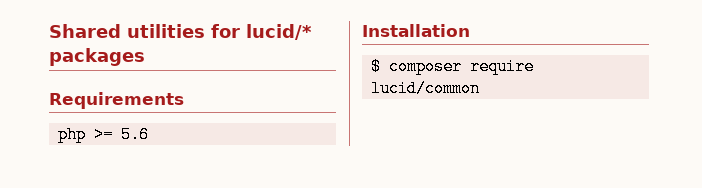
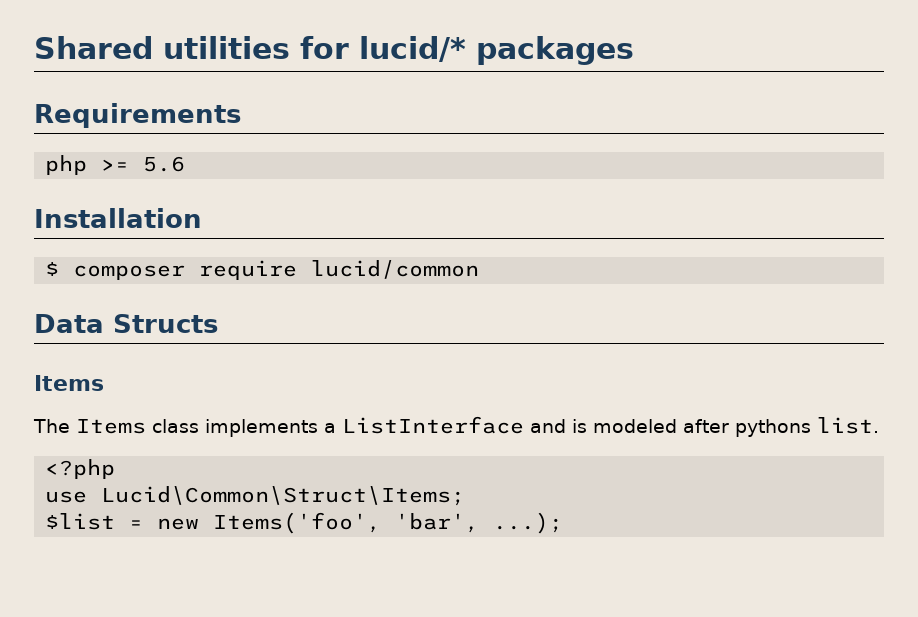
(481, 88) none -> [34,314,218,333] [34,375,104,391] [33,416,879,437] [45,459,116,479] [45,486,466,506] [45,512,564,534] // Data Structs // Items // The Items class implements a ListInterface and is modeled after pythons list. // <?php // use Lucid\Common\Struct\Items; // $list = new Items('foo', 'bar', ...);

